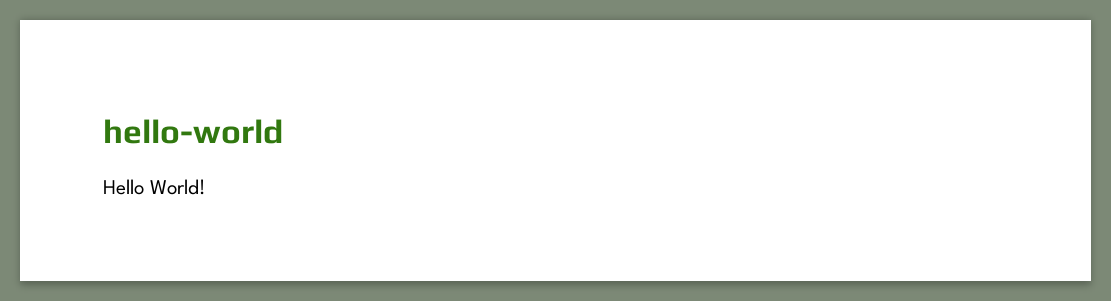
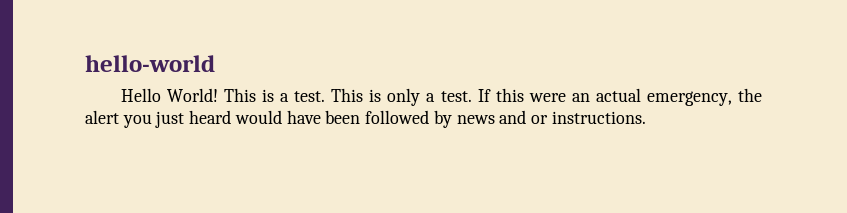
(206, 187) none -> [224,88,763,106] [85,110,646,128] This is a test. This is only a test. If this were an actual emergency, the alert you just heard would have been followed by news and or instructions.

